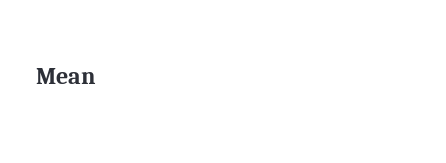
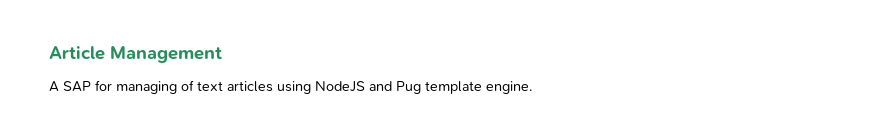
[36,68,96,84] Mean -> [49,46,222,63] [49,80,532,94] Article Management // A SAP for managing of text articles using NodeJS and Pug template engine.

